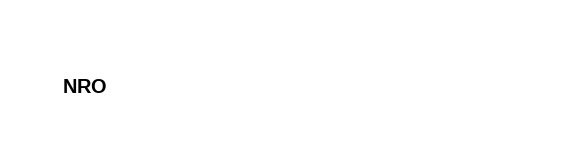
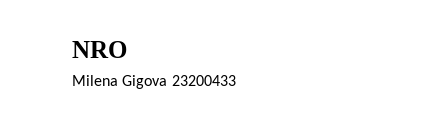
(107, 86) none -> [72,75,236,89] // Milena Gigova 23200433

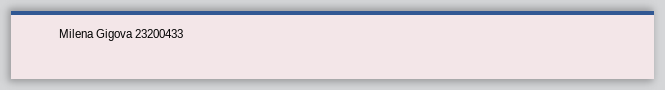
[72,41,127,58] NRO // -> (59, 33) none

